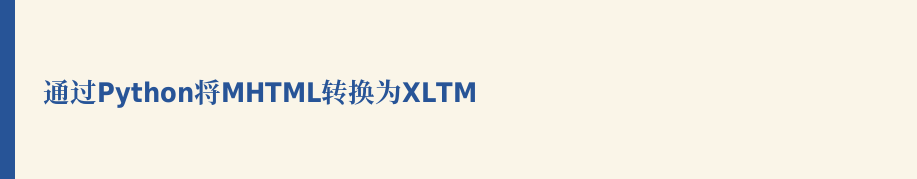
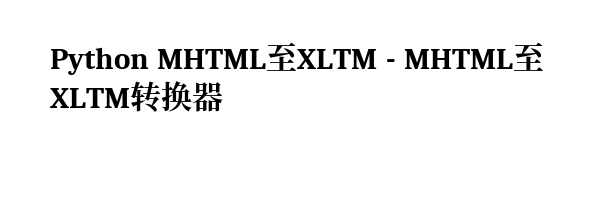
[43,79,477,108] 通过Python将MHTML转换为XLTM -> [50,42,545,75] [50,81,223,113] Python MHTML至XLTM - MHTML至XLTM转换器

